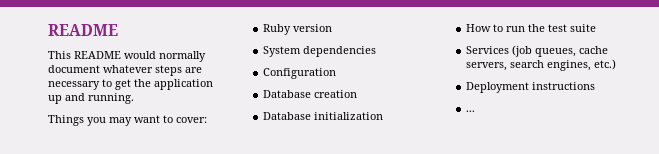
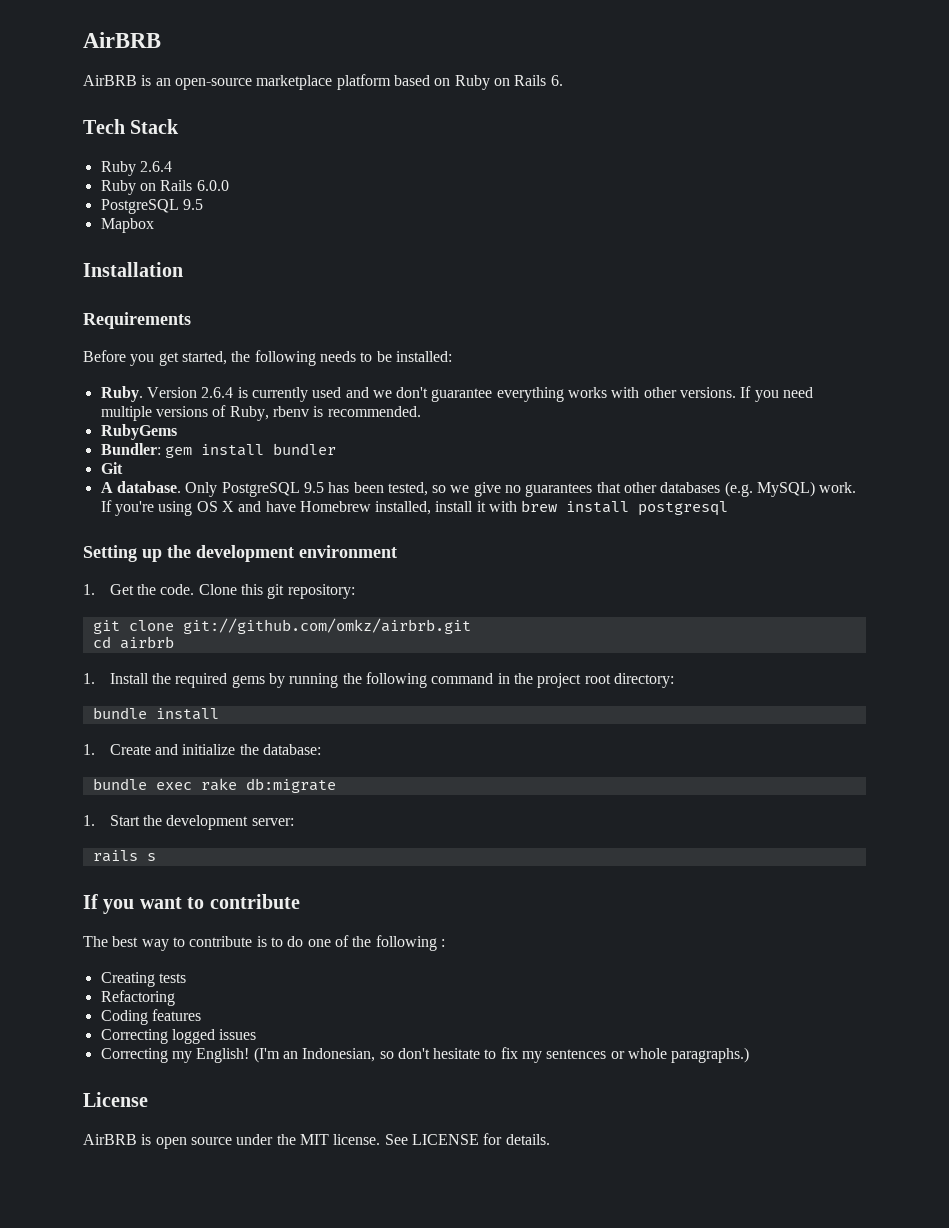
[48,24,118,36] [48,51,206,62] [48,65,202,76] [48,79,213,90] [48,93,134,104] [48,115,207,126] [263,24,333,35] [263,46,377,57] [263,68,337,79] [263,90,358,98] [263,112,384,120] [466,24,597,32] [466,45,609,57] [466,59,617,71] [466,82,596,93] [466,110,476,112] README // This README would normally document whatever steps are necessary to get the application up and running. // Things you may want to cover: // Ruby version // System dependencies // Configuration // Database creation // Database initialization // How to run the test suite // Services (job queues, cache servers, search engines, etc.) // Deployment instructions // ... -> [83,32,161,48] [83,74,563,90] [83,119,180,134] [100,161,172,176] [100,180,229,195] [100,199,203,214] [100,218,154,233] [83,262,183,277] [83,312,191,329] [83,350,452,366] [100,386,814,402] [100,405,421,421] [100,424,177,440] [100,443,336,458] [100,462,123,474] [100,481,857,497] [100,500,729,516] [83,545,397,562] [83,584,355,599] [92,618,471,634] [92,636,174,649] [83,672,674,688] [92,707,219,720] [83,744,321,755] [92,778,336,793] [83,815,294,830] [92,850,156,862] [83,894,300,914] [83,935,445,951] [100,972,186,987] [100,990,175,1006] [100,1009,201,1025] [100,1029,257,1044] [100,1047,750,1063] [83,1092,148,1107] [83,1133,550,1149] AirBRB // AirBRB is an open-source marketplace platform based on Ruby on Rails 6. // Tech Stack // Ruby 2.6.4 // Ruby on Rails 6.0.0 // PostgreSQL 9.5 // Mapbox // Installation // Requirements // Before you get started, the following needs to be installed: // Ruby. Version 2.6.4 is currently used and we don't guarantee everything works with other versions. If you need multiple versions of Ruby, rbenv is recommended. // RubyGems // Bundler: gem install bundler // Git // A database. Only PostgreSQL 9.5 has been tested, so we give no guarantees that other databases (e.g. MySQL) work. If you're using OS X and have Homebrew installed, install it with brew install postgresql // Setting up the development environment // 1. Get the code. Clone this git repository: // git clone git://github.com/omkz/airbrb.git // cd airbrb // 1. Install the required gems by running the following command in the project root directory: // bundle install // 1. Create and initialize the database: // bundle exec rake db:migrate // 1. Start the development server: // rails s // If you want to contribute // The best way to contribute is to do one of the following : // Creating tests // Refactoring // Coding features // Correcting logged issues // Correcting my English! (I'm an Indonesian, so don't hesitate to fix my sentences or whole paragraphs.) // License // AirBRB is open source under the MIT license. See LICENSE for details.

